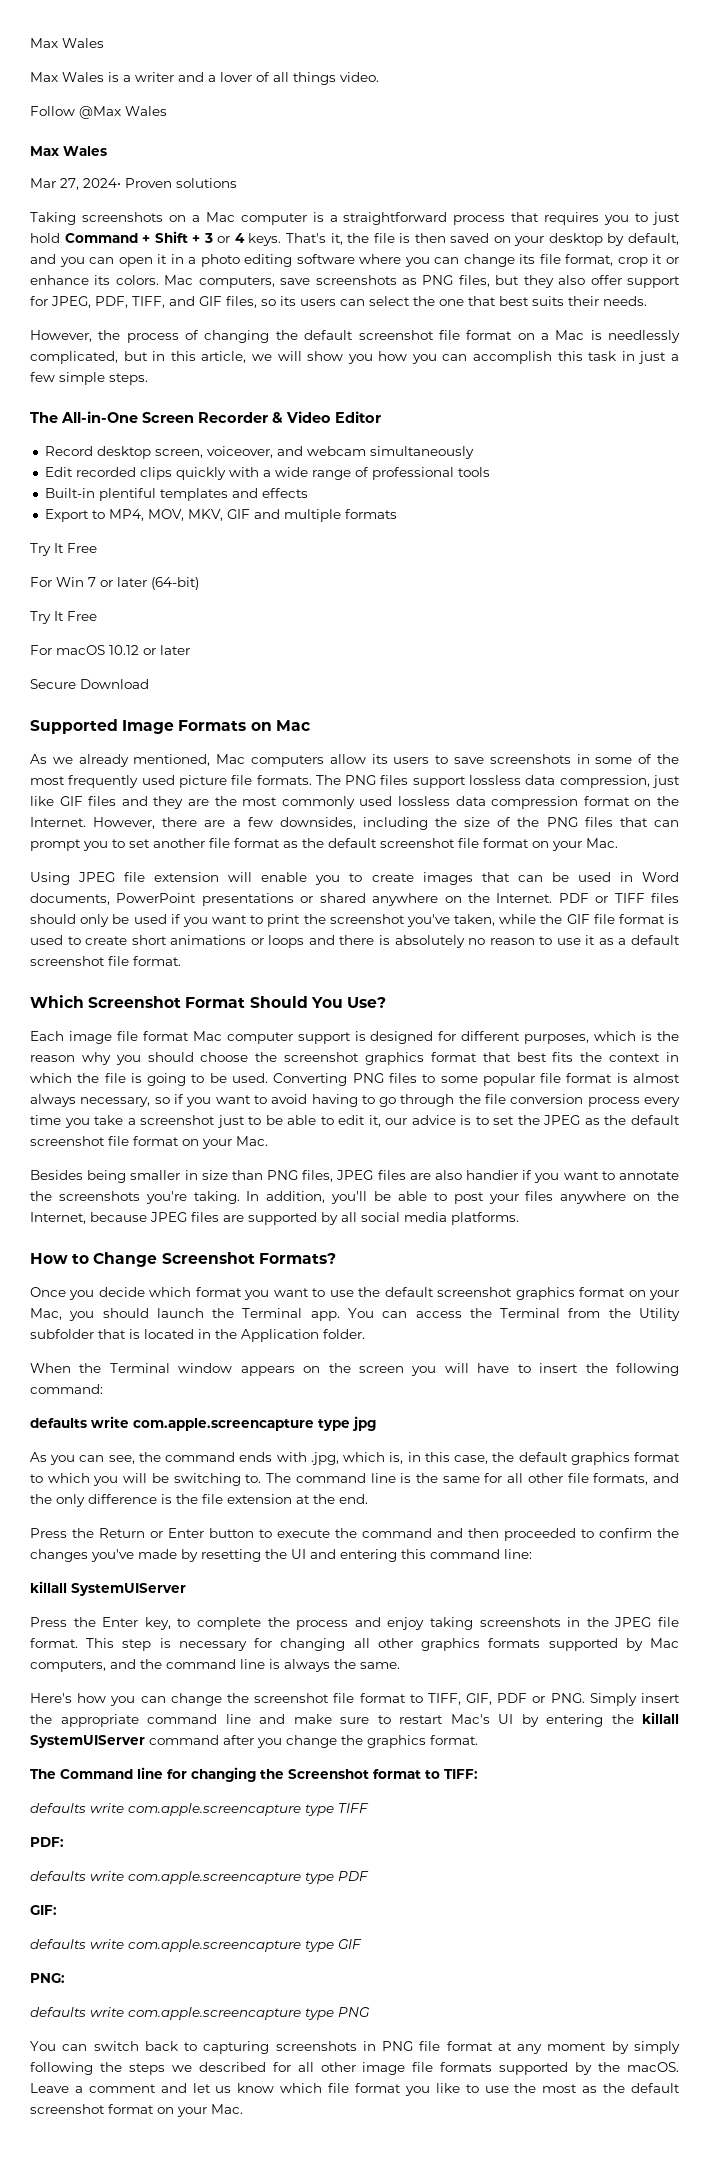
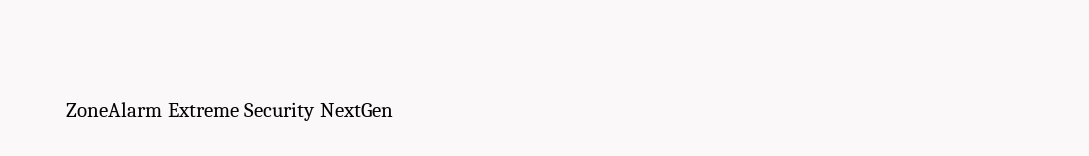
[30,38,104,48] [30,72,379,85] [30,106,167,119] [30,146,107,156] [30,178,237,190] [30,212,681,225] [30,231,679,246] [30,254,679,267] [30,275,681,288] [30,296,647,308] [30,330,680,343] [30,351,680,364] [30,372,148,385] [30,411,381,423] [44,446,474,459] [44,467,490,480] [44,488,308,501] [44,509,397,522] [30,543,97,556] [30,577,199,590] [30,611,97,624] [30,645,190,655] [30,679,149,689] [30,719,310,734] [30,754,679,767] [30,775,680,788] [30,796,680,809] [30,817,679,830] [30,838,618,851] [30,872,680,885] [30,893,679,906] [30,914,679,927] [30,935,680,948] [30,956,181,966] [30,995,386,1008] [30,1031,680,1044] [30,1052,679,1065] [30,1073,680,1086] [30,1094,680,1107] [30,1115,680,1128] [30,1136,268,1149] [30,1170,679,1183] [30,1191,680,1204] [30,1212,519,1225] [30,1252,336,1267] [30,1287,679,1300] [30,1308,681,1321] [30,1329,365,1342] [30,1363,680,1376] [30,1384,103,1394] [30,1416,376,1431] [30,1452,681,1465] [30,1473,679,1486] [30,1494,368,1507] [30,1528,679,1541] [30,1549,532,1562] [30,1581,186,1596] [30,1617,680,1630] [30,1638,680,1651] [30,1659,400,1672] [30,1693,680,1706] [30,1712,679,1727] [30,1735,478,1748] [30,1767,478,1782] [30,1803,369,1816] [30,1837,64,1847] [30,1871,369,1884] [30,1905,57,1915] [30,1939,362,1952] [30,1973,65,1983] [30,2007,370,2020] [30,2041,680,2054] [30,2062,680,2075] [30,2083,681,2096] [30,2104,243,2117] Max Wales // Max Wales is a writer and a lover of all things video. // Follow @Max Wales // Max Wales // Mar 27, 2024• Proven solutions // Taking screenshots on a Mac computer is a straightforward process that requires you to just hold Command + Shift + 3 or 4 keys. That's it, the file is then saved on your desktop by default, and you can open it in a photo editing software where you can change its file format, crop it or enhance its colors. Mac computers, save screenshots as PNG files, but they also offer support for JPEG, PDF, TIFF, and GIF files, so its users can select the one that best suits their needs. // However, the process of changing the default screenshot file format on a Mac is needlessly complicated, but in this article, we will show you how you can accomplish this task in just a few simple steps. // The All-in-One Screen Recorder & Video Editor // Record desktop screen, voiceover, and webcam simultaneously // Edit recorded clips quickly with a wide range of professional tools // Built-in plentiful templates and effects // Export to MP4, MOV, MKV, GIF and multiple formats // Try It Free // For Win 7 or later (64-bit) // Try It Free // For macOS 10.12 or later // Secure Download // Supported Image Formats on Mac // As we already mentioned, Mac computers allow its users to save screenshots in some of the most frequently used picture file formats. The PNG files support lossless data compression, just like GIF files and they are the most commonly used lossless data compression format on the Internet. However, there are a few downsides, including the size of the PNG files that can prompt you to set another file format as the default screenshot file format on your Mac. // Using JPEG file extension will enable you to create images that can be used in Word documents, PowerPoint presentations or shared anywhere on the Internet. PDF or TIFF files should only be used if you want to print the screenshot you've taken, while the GIF file format is used to create short animations or loops and there is absolutely no reason to use it as a default screenshot file format. // Which Screenshot Format Should You Use? // Each image file format Mac computer support is designed for different purposes, which is the reason why you should choose the screenshot graphics format that best fits the context in which the file is going to be used. Converting PNG files to some popular file format is almost always necessary, so if you want to avoid having to go through the file conversion process every time you take a screenshot just to be able to edit it, our advice is to set the JPEG as the default screenshot file format on your Mac. // Besides being smaller in size than PNG files, JPEG files are also handier if you want to annotate the screenshots you're taking. In addition, you'll be able to post your files anywhere on the Internet, because JPEG files are supported by all social media platforms. // How to Change Screenshot Formats? // Once you decide which format you want to use the default screenshot graphics format on your Mac, you should launch the Terminal app. You can access the Terminal from the Utility subfolder that is located in the Application folder. // When the Terminal window appears on the screen you will have to insert the following command: // defaults write com.apple.screencapture type jpg // As you can see, the command ends with .jpg, which is, in this case, the default graphics format to which you will be switching to. The command line is the same for all other file formats, and the only difference is the file extension at the end. // Press the Return or Enter button to execute the command and then proceeded to confirm the changes you've made by resetting the UI and entering this command line: // killall SystemUIServer // Press the Enter key, to complete the process and enjoy taking screenshots in the JPEG file format. This step is necessary for changing all other graphics formats supported by Mac computers, and the command line is always the same. // Here's how you can change the screenshot file format to TIFF, GIF, PDF or PNG. Simply insert the appropriate command line and make sure to restart Mac's UI by entering the killall SystemUIServer command after you change the graphics format. // The Command line for changing the Screenshot format to TIFF: // defaults write com.apple.screencapture type TIFF // PDF: // defaults write com.apple.screencapture type PDF // GIF: // defaults write com.apple.screencapture type GIF // PNG: // defaults write com.apple.screencapture type PNG // You can switch back to capturing screenshots in PNG file format at any moment by simply following the steps we described for all other image file formats supported by the macOS. Leave a comment and let us know which file format you like to use the most as the default screenshot format on your Mac. -> [66,102,393,121] ZoneAlarm Extreme Security NextGen

